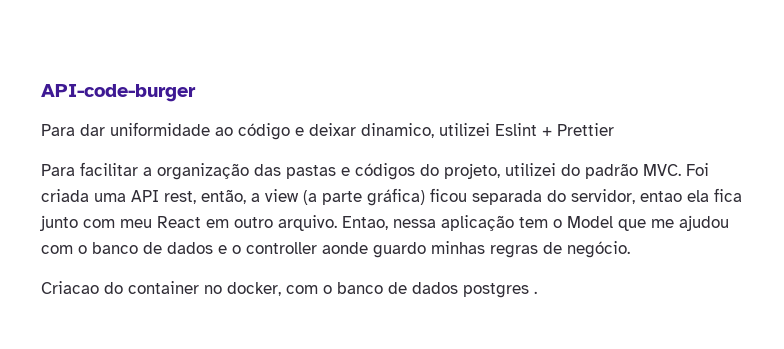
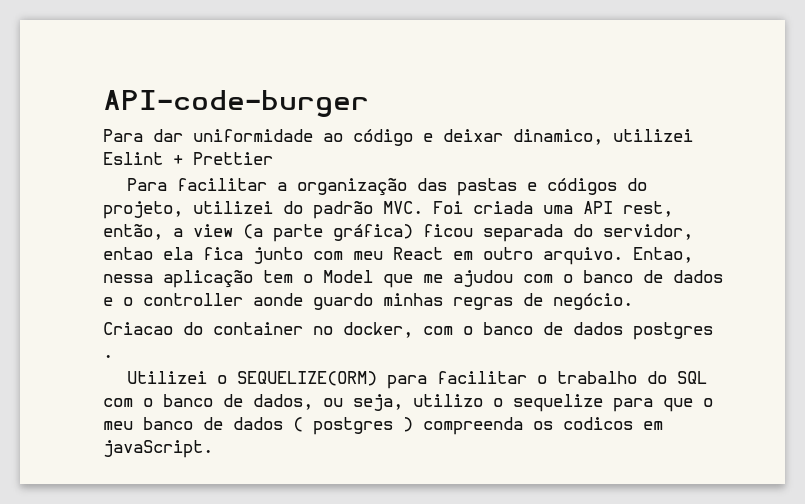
(537, 292) none -> [126,371,707,389] [103,394,713,412] [103,417,663,435] [103,440,213,458] // Utilizei o SEQUELIZE(ORM) para facilitar o trabalho do SQL com o banco de dados, ou seja, utilizo o sequelize para que o meu banco de dados ( postgres ) compreenda os codicos em javaScript.

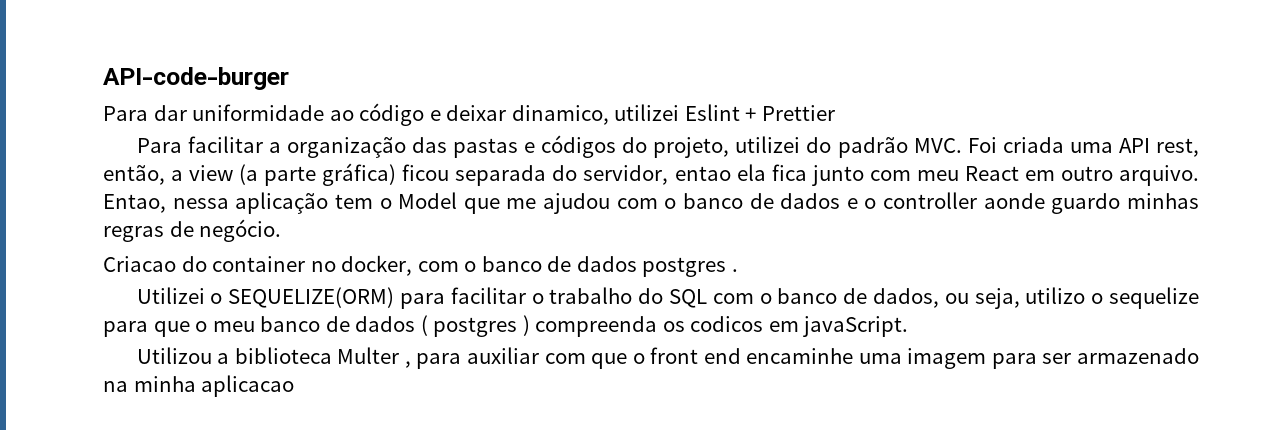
(213, 449) none -> [136,347,1200,369] [103,375,295,397] // Utilizou a biblioteca Multer , para auxiliar com que o front end encaminhe uma imagem para ser armazenado na minha aplicacao

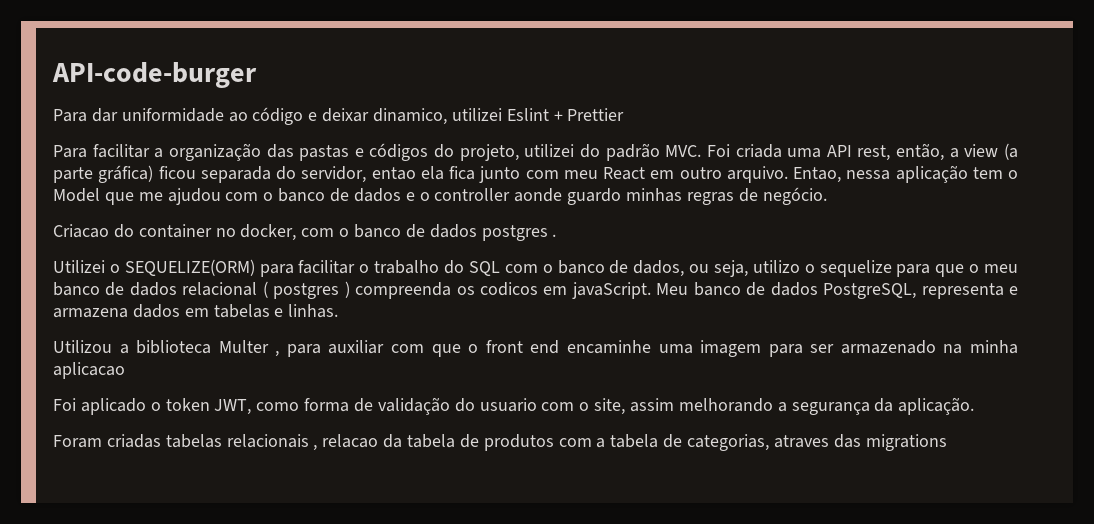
(416, 324) none -> [182,282,258,296] relacional
(909, 326) none -> [656,282,1019,299] [53,304,339,318] Meu banco de dados PostgreSQL, representa e armazena dados em tabelas e linhas.
(295, 386) none -> [53,397,975,415] [53,434,947,451] // Foi aplicado o token JWT, como forma de validação do usuario com o site, assim melhorando a segurança da aplicação. // Foram criadas tabelas relacionais , relacao da tabela de produtos com a tabela de categorias, atraves das migrations

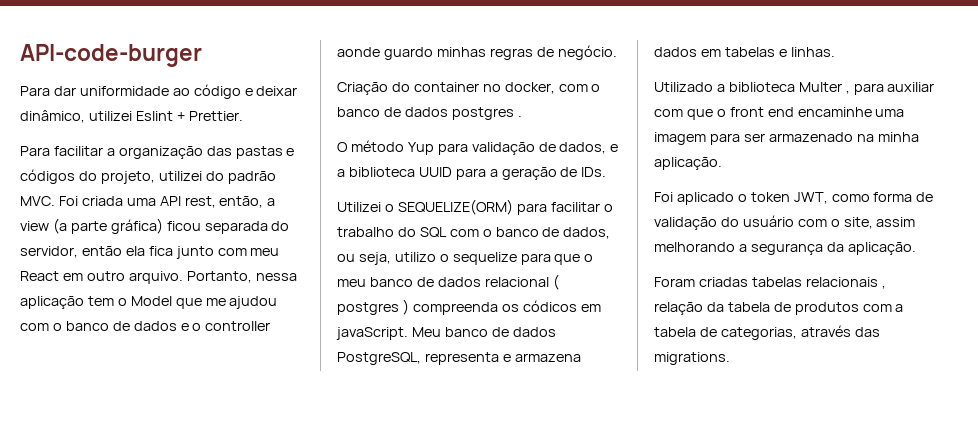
[373,108,448,125] dinamico, -> [20,110,85,123] dinâmico,
[567,108,625,121] Prettier -> [188,111,243,121] Prettier.
[371,167,416,180] entao -> [81,246,122,256] então
[793,167,841,183] Entao, -> [186,271,252,283] Portanto,
[53,224,109,238] Criacao -> [337,82,388,95] Criação
(557, 235) none -> [337,140,619,155] [337,167,607,180] // O método Yup para validação de dados, e a biblioteca UUID para a geração de IDs.
[480,282,539,296] codicos -> [522,300,577,312] códicos
[53,340,112,353] Utilizou -> [654,82,713,92] Utilizado
[53,362,125,379] aplicacao -> [654,157,722,170] aplicação.
[479,398,537,412] usuario -> [742,215,794,227] usuário
[322,434,379,448] relacao -> [654,302,703,315] relação
[773,434,947,451] atraves das migrations -> [800,325,880,337] [654,352,730,365] através das migrations.

